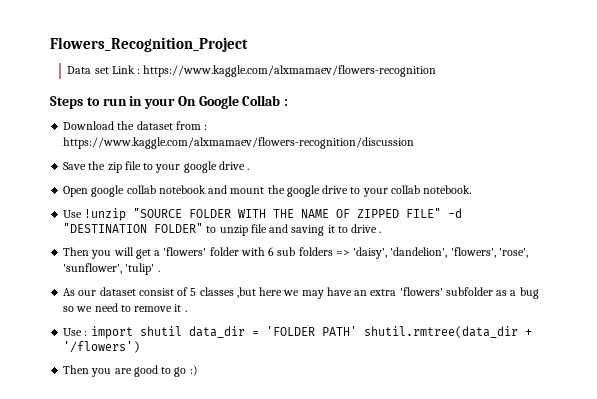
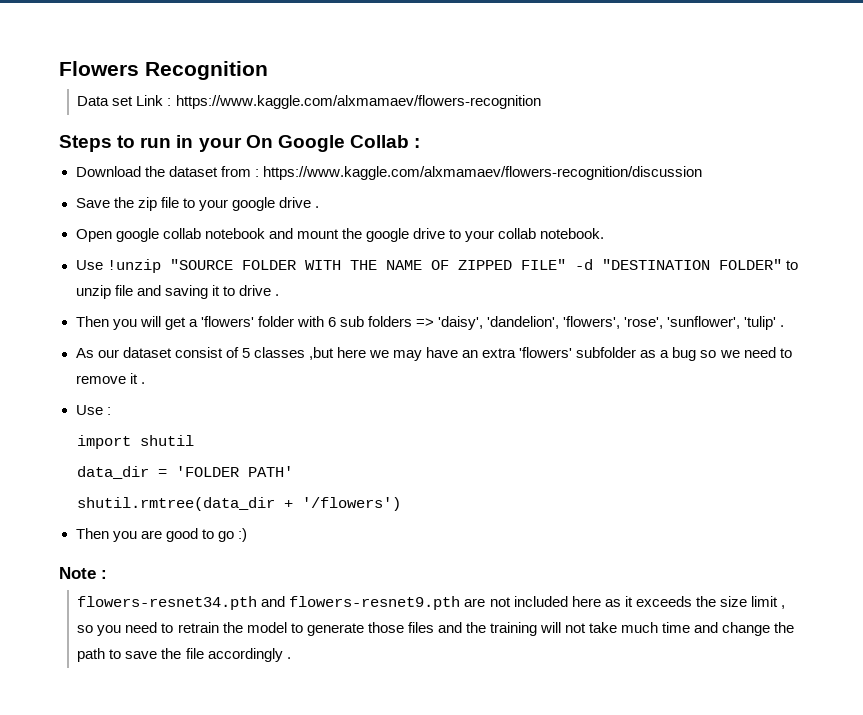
[50,37,248,52] Flowers_Recognition_Project -> [59,61,268,80] Flowers Recognition
(88, 333) none -> (111, 411) //
(182, 331) none -> (195, 440) //
(357, 331) none -> (294, 471) //
(198, 370) none -> [59,567,107,579] [77,596,785,610] [77,622,795,636] [77,648,291,662] // Note : // flowers-resnet34.pth and flowers-resnet9.pth are not included here as it exceeds the size limit , so you need to retrain the model to generate those files and the training will not take much time and change the path to save the file accordingly .

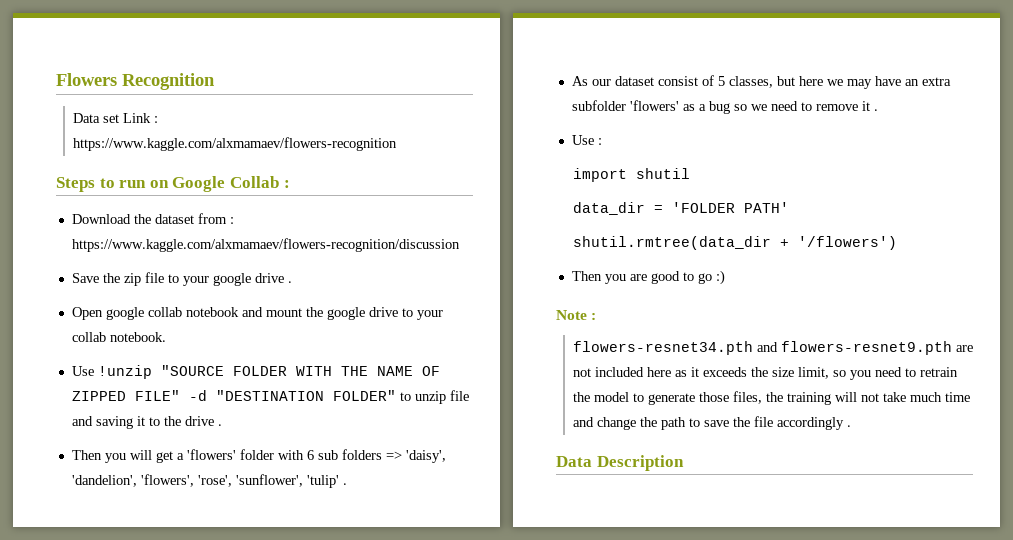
[176,135,273,152] in your On -> [149,180,169,188] on
(235, 291) none -> [163,416,181,426] the
[253,347,334,360] classes ,but -> [728,76,795,88] classes, but
[519,347,637,358] 'flowers' subfolder -> [571,100,679,111] subfolder 'flowers'
[750,596,785,609] limit , -> [797,367,829,379] limit,
[407,622,462,633] files and -> [732,391,762,404] files,
(291, 658) none -> [556,455,684,471] // Data Description

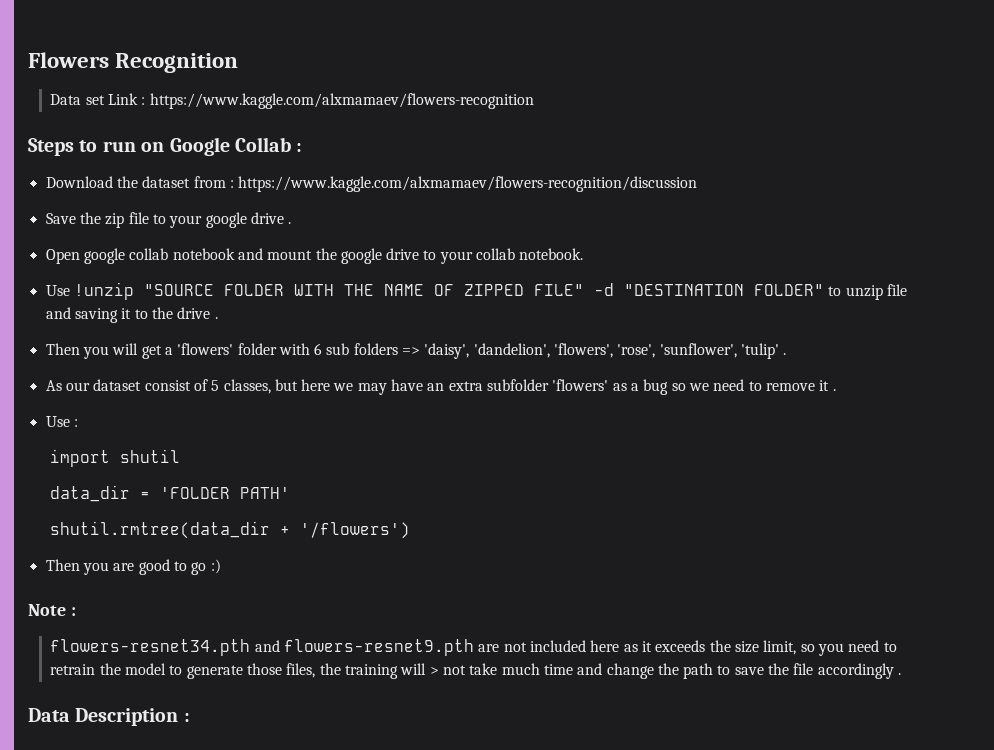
(857, 397) none -> [429,667,439,675] >
(684, 463) none -> [183,713,190,722] :

